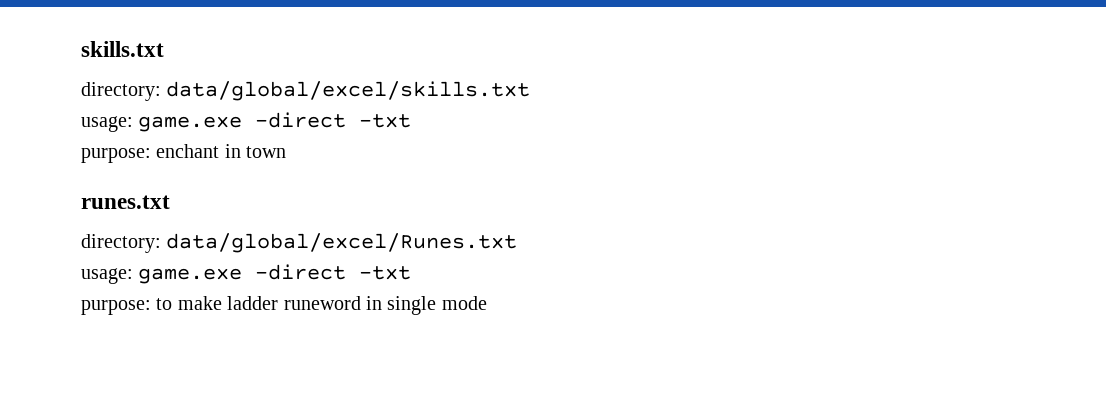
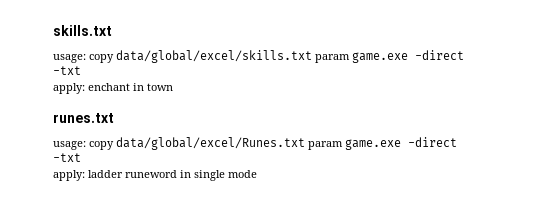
[81,82,161,101] directory: -> [53,54,114,63] usage: copy
[81,112,412,132] [81,148,151,163] // usage: game.exe -direct -txt // purpose: -> [315,50,464,63] [53,66,81,75] [53,83,85,94] param game.exe -direct -txt // apply:
[81,234,161,253] directory: -> [53,141,114,150] usage: copy
[81,264,412,284] [81,296,222,315] // usage: game.exe -direct -txt // purpose: to make -> [308,137,457,150] [53,153,81,162] [53,170,85,181] param game.exe -direct -txt // apply:

